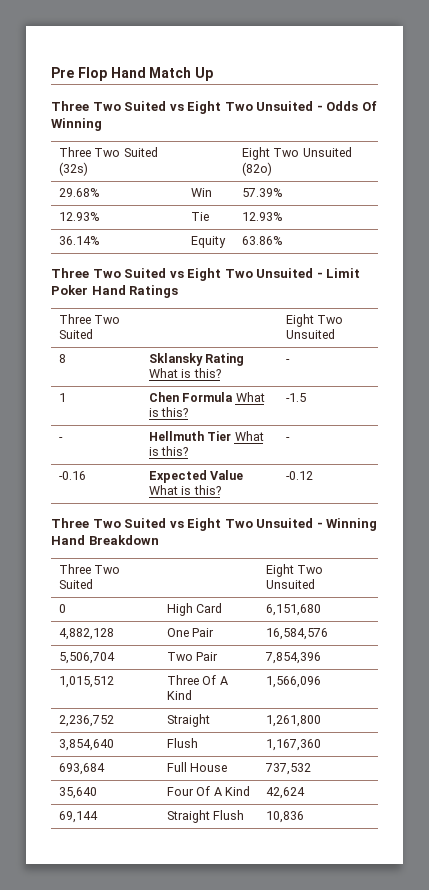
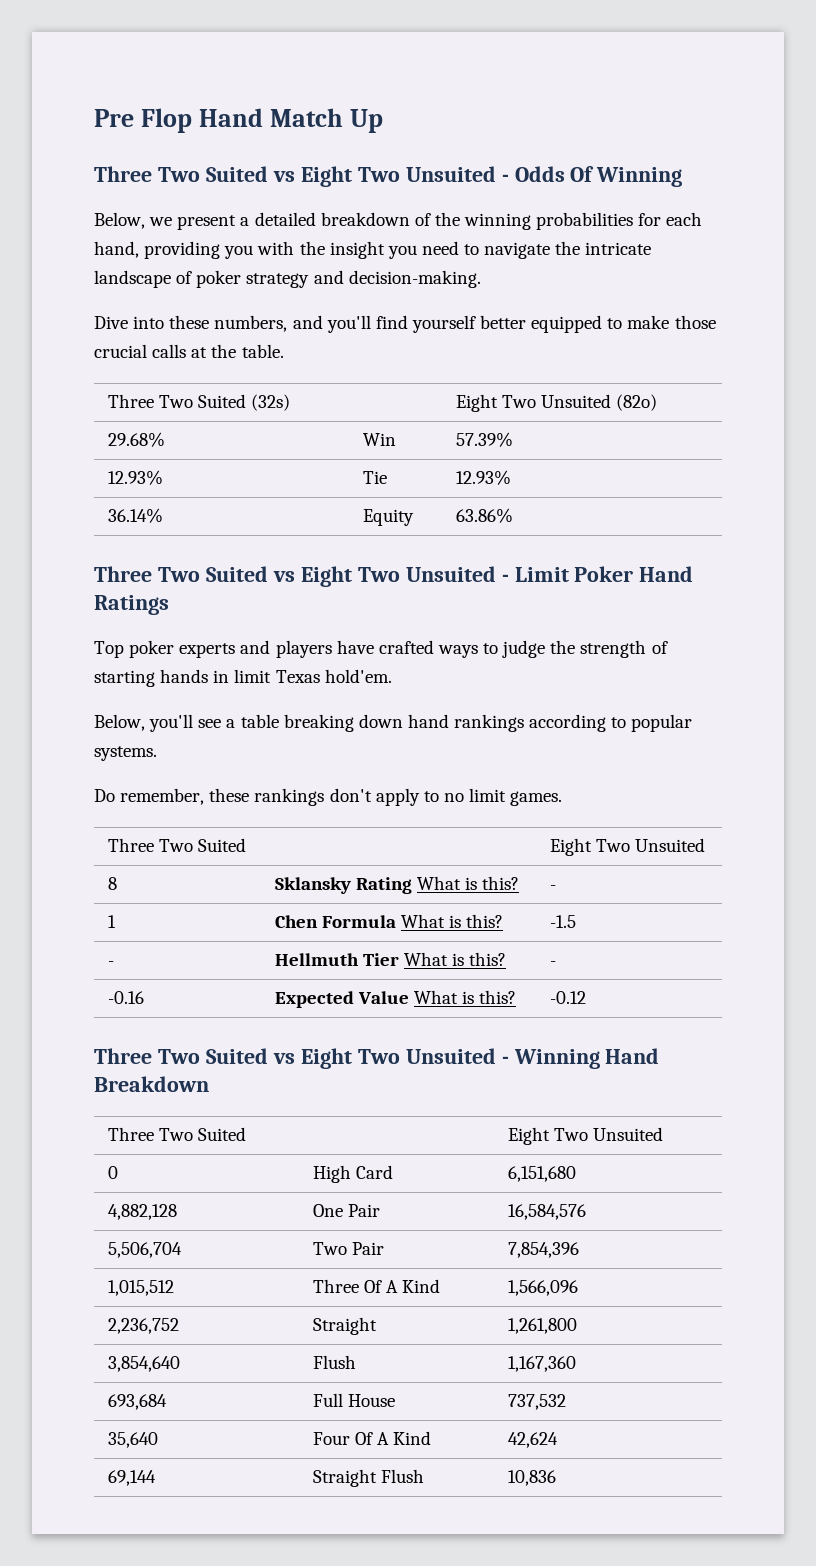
(102, 124) none -> [94,212,703,230] [94,241,652,259] [94,270,481,288] [94,315,716,333] [94,344,284,358] // Below, we present a detailed breakdown of the winning probabilities for each hand, providing you with the insight you need to navigate the intricate landscape of poker strategy and decision-making. // Dive into these numbers, and you'll find yourself better equipped to make those crucial calls at the table.
(179, 291) none -> [94,640,668,658] [94,669,392,687] [94,714,693,732] [94,746,157,761] [94,788,563,806] // Top poker experts and players have crafted ways to judge the strength of starting hands in limit Texas hold'em. // Below, you'll see a table breaking down hand rankings according to popular systems. // Do remember, these rankings don't apply to no limit games.

